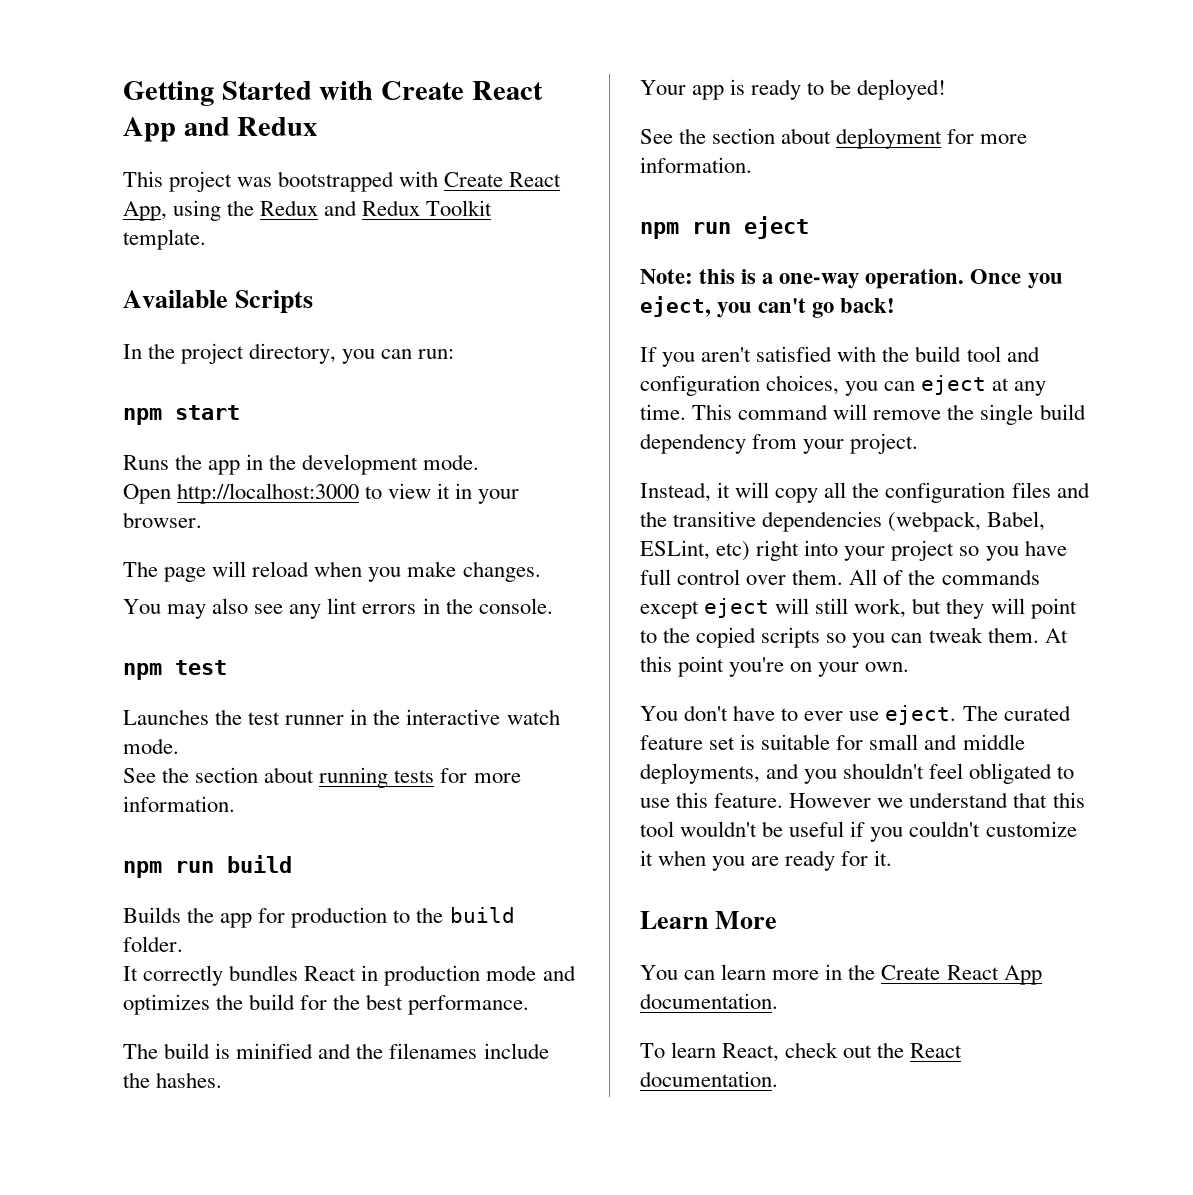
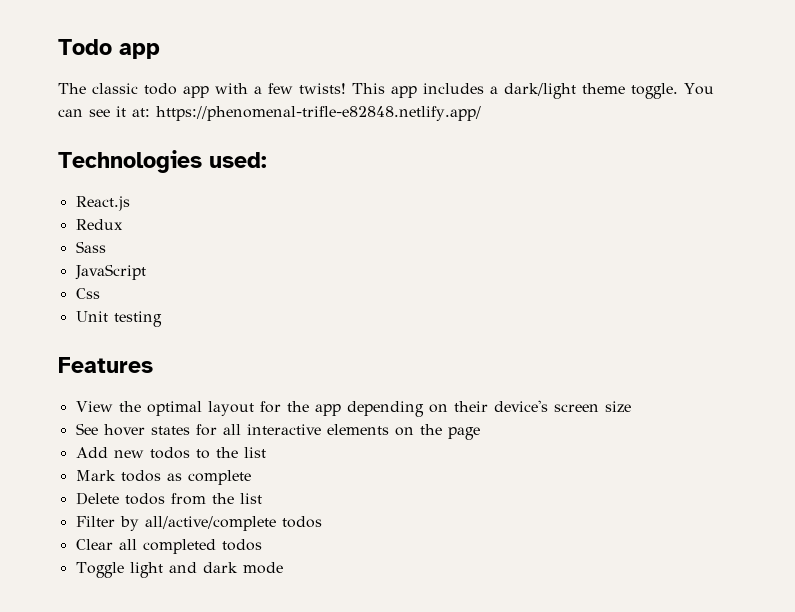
[123,81,543,106] [123,117,318,142] [123,171,562,192] [123,200,493,221] [123,229,206,250] [123,290,314,313] [123,343,455,364] [123,405,240,425] [123,454,480,475] [123,483,520,504] [123,512,202,528] [123,561,541,582] [123,598,553,619] [123,660,227,680] [123,709,560,725] [123,738,179,754] [123,767,521,788] [123,796,235,812] [123,855,292,878] [123,907,515,928] [123,936,183,952] [123,965,576,986] [123,994,530,1015] [123,1043,549,1059] [123,1072,223,1088] [640,79,947,100] [640,128,1028,149] [640,157,752,173] [640,216,809,239] [640,269,1063,289] [640,296,896,318] [640,346,1040,367] [640,375,1047,396] [640,404,1086,425] [640,433,919,454] [640,482,1090,503] [640,511,1046,532] [640,540,1067,561] [640,569,1040,585] [640,598,1077,619] [640,627,1068,648] [640,656,910,677] [640,705,1071,725] [640,734,1025,750] [640,763,1075,784] [640,792,1085,808] [640,821,1077,842] [640,850,893,871] [640,911,778,929] [640,964,1042,985] [640,993,778,1009] [640,1042,963,1062] [640,1071,778,1087] Getting Started with Create React App and Redux // This project was bootstrapped with Create React App, using the Redux and Redux Toolkit template. // Available Scripts // In the project directory, you can run: // npm start // Runs the app in the development mode. // Open http://localhost:3000 to view it in your browser. // The page will reload when you make changes. // You may also see any lint errors in the console. // npm test // Launches the test runner in the interactive watch mode. // See the section about running tests for more information. // npm run build // Builds the app for production to the build folder. // It correctly bundles React in production mode and optimizes the build for the best performance. // The build is minified and the filenames include the hashes. // Your app is ready to be deployed! // See the section about deployment for more information. // npm run eject // Note: this is a one-way operation. Once you eject, you can't go back! // If you aren't satisfied with the build tool and configuration choices, you can eject at any time. This command will remove the single build dependency from your project. // Instead, it will copy all the configuration files and the transitive dependencies (webpack, Babel, ESLint, etc) right into your project so you have full control over them. All of the commands except eject will still work, but they will point to the copied scripts so you can tweak them. At this point you're on your own. // You don't have to ever use eject. The curated feature set is suitable for small and middle deployments, and you shouldn't feel obligated to use this feature. However we understand that this tool wouldn't be useful if you couldn't customize it when you are ready for it. // Learn More // You can learn more in the Create React App documentation. // To learn React, check out the React documentation. -> [58,39,160,59] [58,83,714,99] [58,106,481,121] [58,150,267,173] [75,196,130,211] [75,219,123,230] [75,241,106,253] [74,264,146,280] [75,288,100,299] [75,311,162,327] [58,357,153,373] [75,400,631,417] [75,423,480,440] [75,447,266,459] [75,470,251,485] [75,492,262,505] [75,516,322,531] [75,539,262,554] [75,562,283,578] Todo app // The classic todo app with a few twists! This app includes a dark/light theme toggle. You can see it at: https://phenomenal-trifle-e82848.netlify.app/ // Technologies used: // React.js // Redux // Sass // JavaScript // Css // Unit testing // Features // View the optimal layout for the app depending on their device's screen size // See hover states for all interactive elements on the page // Add new todos to the list // Mark todos as complete // Delete todos from the list // Filter by all/active/complete todos // Clear all completed todos // Toggle light and dark mode

